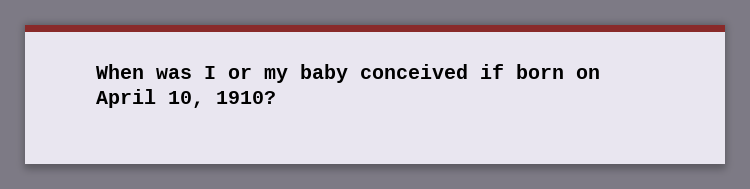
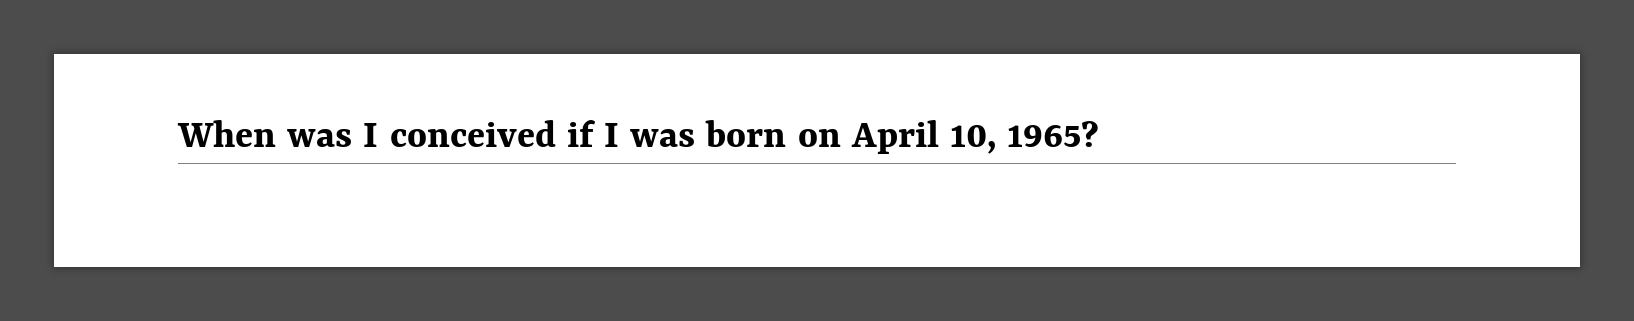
[228,64,504,83] or my baby conceived if -> [389,120,696,147] conceived if I was
[216,91,276,104] 1910? -> [1007,121,1100,147] 1965?

